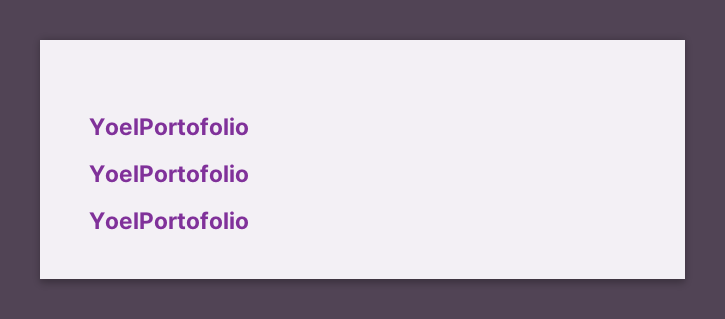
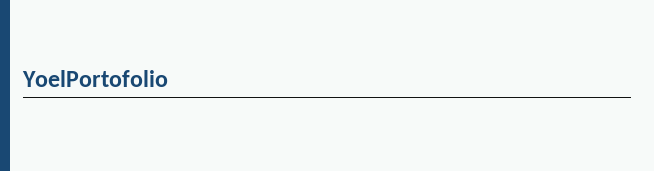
[89,117,249,136] [89,164,249,183] [89,211,249,230] YoelPortofolio // YoelPortofolio // YoelPortofolio -> [22,70,168,87] YoelPortofolio

